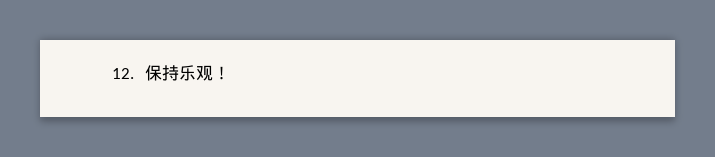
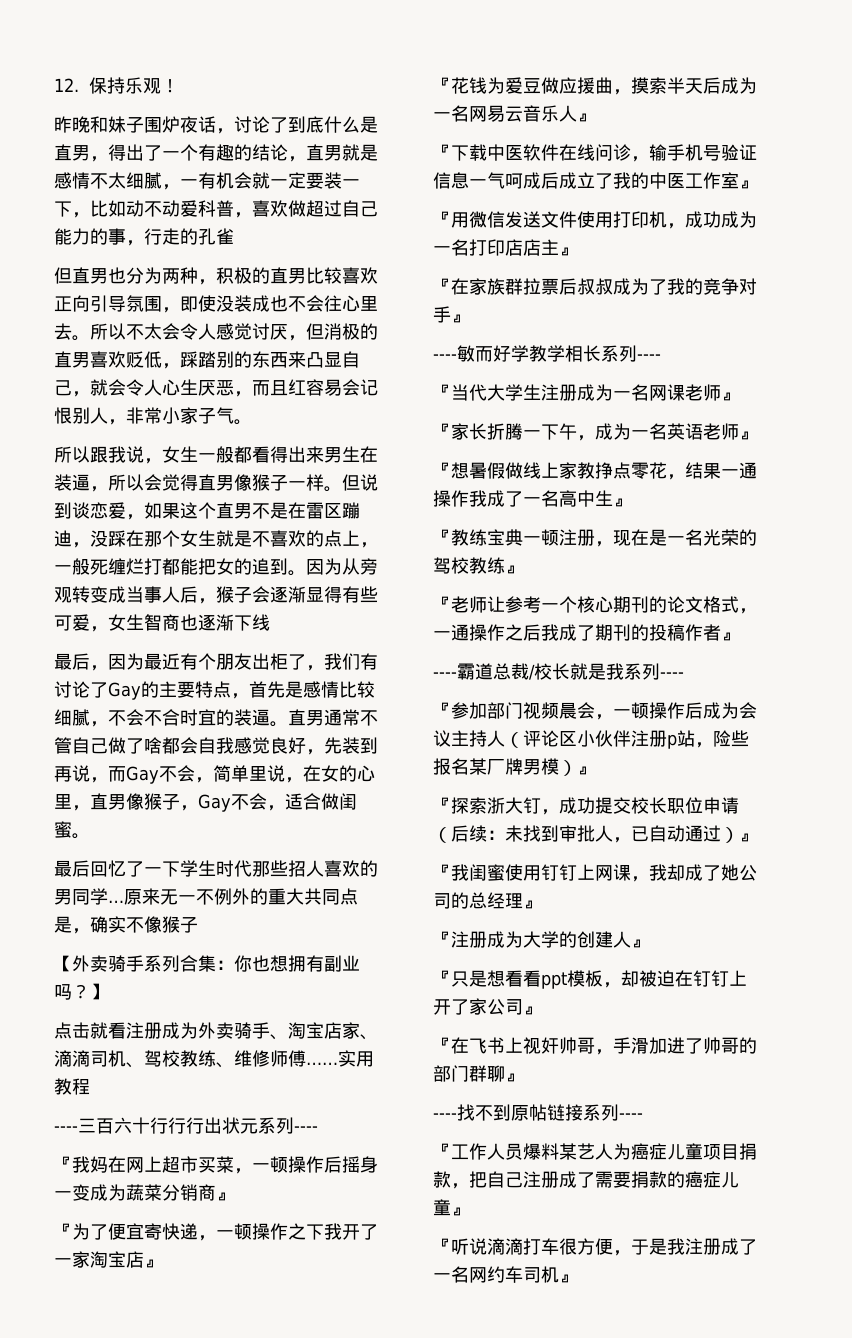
(230, 73) none -> [54,116,378,134] [54,144,378,162] [54,172,360,190] [54,200,378,218] [54,228,234,246] [54,267,378,285] [54,295,378,313] [54,323,378,341] [54,351,360,369] [54,379,378,397] [54,407,252,425] [54,446,378,464] [54,474,378,492] [54,502,360,520] [54,530,378,548] [54,558,378,576] [54,586,378,604] [54,614,270,632] [54,653,378,671] [54,681,375,700] [54,709,378,727] [54,737,378,755] [54,765,375,784] [54,793,357,812] [54,821,90,839] [54,860,378,877] [54,888,358,905] [54,916,198,934] [54,955,360,972] [54,983,108,1000] [54,1022,378,1040] [54,1050,374,1068] [54,1078,90,1095] [54,1117,318,1134] [54,1156,378,1174] [54,1184,234,1201] [54,1223,378,1241] [54,1251,162,1268] [433,77,757,95] [433,105,595,122] [433,144,757,162] [433,172,757,189] [433,211,757,229] [433,239,577,256] [433,278,757,295] [433,306,469,323] [433,345,661,362] [433,384,739,401] [433,423,757,441] [433,462,757,480] [433,490,631,507] [433,529,757,547] [433,557,523,574] [433,596,757,614] [433,624,739,641] [433,663,684,680] [433,702,757,720] [433,730,749,749] [433,758,595,776] [433,797,739,815] [433,825,757,843] [433,864,757,882] [433,892,541,909] [433,931,649,948] [433,970,747,989] [433,998,541,1015] [433,1037,757,1055] [433,1065,523,1082] [433,1104,643,1121] [433,1143,757,1160] [433,1171,739,1189] [433,1199,469,1216] [433,1238,757,1256] [433,1266,577,1283] // 昨晚和妹子围炉夜话，讨论了到底什么是直男，得出了一个有趣的结论，直男就是感情不太细腻，一有机会就一定要装一下，比如动不动爱科普，喜欢做超过自己能力的事，行走的孔雀 // 但直男也分为两种，积极的直男比较喜欢正向引导氛围，即使没装成也不会往心里去。所以不太会令人感觉讨厌，但消极的直男喜欢贬低，踩踏别的东西来凸显自己，就会令人心生厌恶，而且红容易会记恨别人，非常小家子气。 // 所以跟我说，女生一般都看得出来男生在装逼，所以会觉得直男像猴子一样。但说到谈恋爱，如果这个直男不是在雷区蹦迪，没踩在那个女生就是不喜欢的点上，一般死缠烂打都能把女的追到。因为从旁观转变成当事人后，猴子会逐渐显得有些可爱，女生智商也逐渐下线 // 最后，因为最近有个朋友出柜了，我们有讨论了Gay的主要特点，首先是感情比较细腻，不会不合时宜的装逼。直男通常不管自己做了啥都会自我感觉良好，先装到再说，而Gay不会，简单里说，在女的心里，直男像猴子，Gay不会，适合做闺蜜。 // 最后回忆了一下学生时代那些招人喜欢的男同学…原来无一不例外的重大共同点是，确实不像猴子 // 【外卖骑手系列合集：你也想拥有副业吗？】 // 点击就看注册成为外卖骑手、淘宝店家、滴滴司机、驾校教练、维修师傅……实用教程 // ----三百六十行行行出状元系列---- // 『我妈在网上超市买菜，一顿操作后摇身一变成为蔬菜分销商』 // 『为了便宜寄快递，一顿操作之下我开了一家淘宝店』 // 『花钱为爱豆做应援曲，摸索半天后成为一名网易云音乐人』 // 『下载中医软件在线问诊，输手机号验证信息一气呵成后成立了我的中医工作室』 // 『用微信发送文件使用打印机，成功成为一名打印店店主』 // 『在家族群拉票后叔叔成为了我的竞争对手』 // ----敏而好学教学相长系列---- // 『当代大学生注册成为一名网课老师』 // 『家长折腾一下午，成为一名英语老师』 // 『想暑假做线上家教挣点零花，结果一通操作我成了一名高中生』 // 『教练宝典一顿注册，现在是一名光荣的驾校教练』 // 『老师让参考一个核心期刊的论文格式，一通操作之后我成了期刊的投稿作者』 // ----霸道总裁/校长就是我系列---- // 『参加部门视频晨会，一顿操作后成为会议主持人（评论区小伙伴注册p站，险些报名某厂牌男模）』 // 『探索浙大钉，成功提交校长职位申请（后续：未找到审批人，已自动通过）』 // 『我闺蜜使用钉钉上网课，我却成了她公司的总经理』 // 『注册成为大学的创建人』 // 『只是想看看ppt模板，却被迫在钉钉上开了家公司』 // 『在飞书上视奸帅哥，手滑加进了帅哥的部门群聊』 // ----找不到原帖链接系列---- // 『工作人员爆料某艺人为癌症儿童项目捐款，把自己注册成了需要捐款的癌症儿童』 // 『听说滴滴打车很方便，于是我注册成了一名网约车司机』

